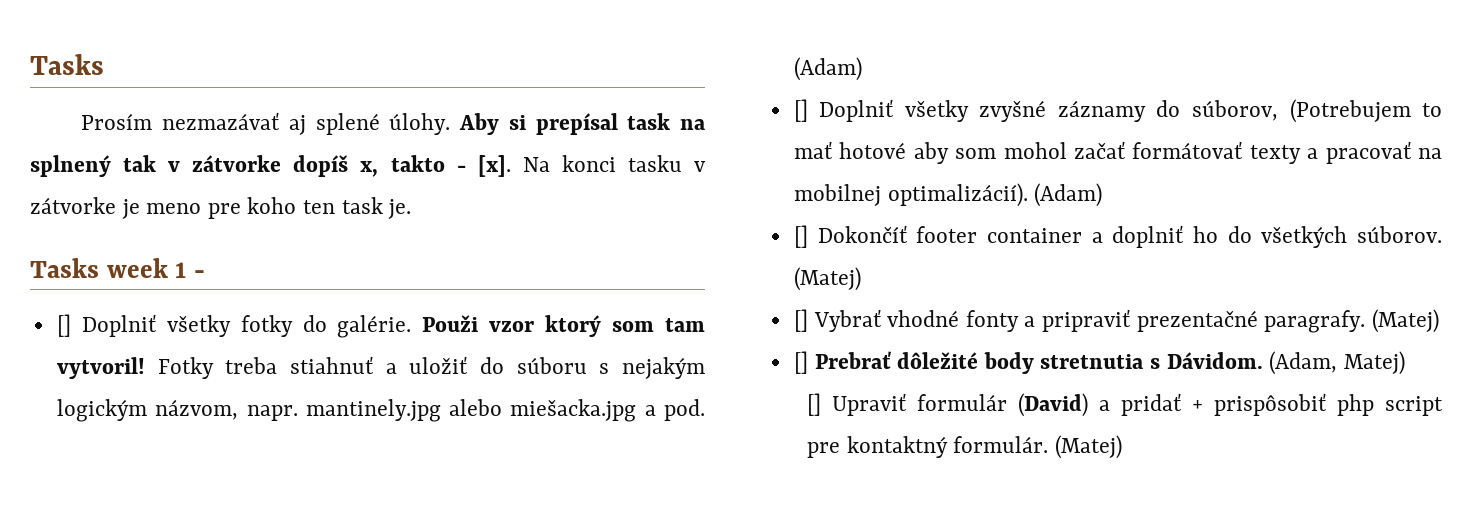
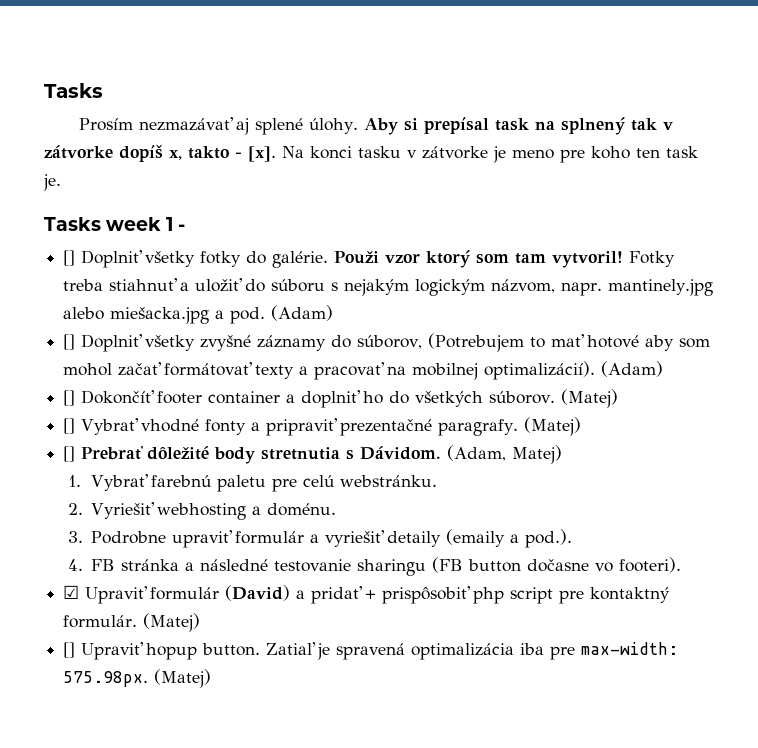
[807,393,822,416] [] -> [67,474,438,492] [67,502,337,520] [67,529,573,548] [67,557,682,576] [63,585,80,599] 1. Vybrať farebnú paletu pre celú webstránku. // 2. Vyriešiť webhosting a doménu. // 3. Podrobne upraviť formulár a vyriešiť detaily (emaily a pod.). // 4. FB stránka a následné testovanie sharingu (FB button dočasne vo footeri). // ☑
(1122, 447) none -> [63,642,679,660] [63,669,212,688] // [] Upraviť hopup button. Zatiaľ je spravená optimalizácia iba pre max-width: 575.98px. (Matej)

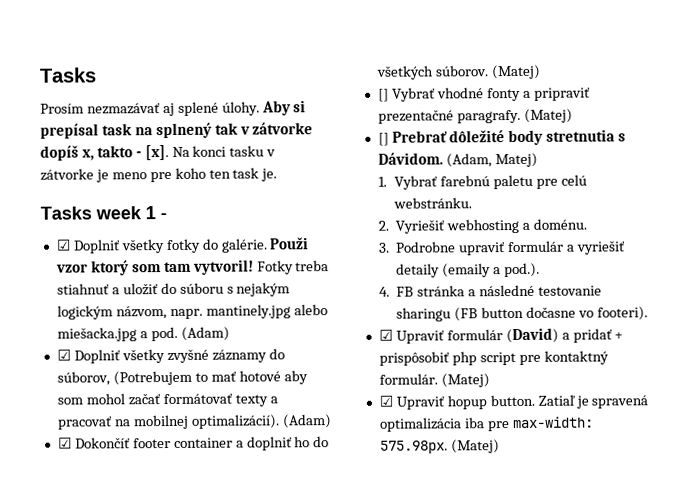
[63,250,76,266] [] -> [55,239,71,251] ☑
[63,334,76,350] [] -> [56,349,71,361] ☑
[63,390,76,406] [] -> [57,437,72,449] ☑
[63,642,76,658] [] -> [378,395,393,407] ☑

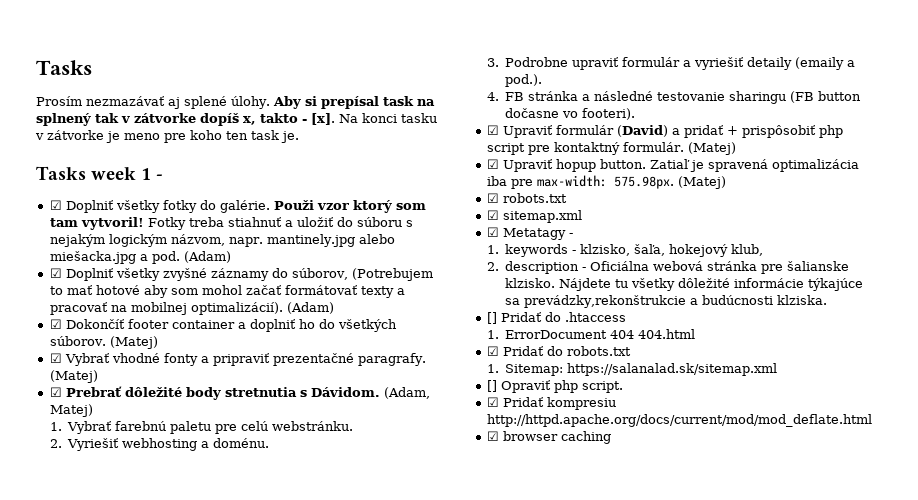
[377,88,389,102] [] -> [49,353,62,363] ☑
[377,132,389,146] [] -> [49,387,62,397] ☑
(500, 446) none -> [486,193,567,203] [486,210,582,223] [486,227,573,240] [487,244,764,257] [487,261,850,274] [505,278,864,291] [505,295,828,308] [486,312,626,324] [487,329,696,339] [486,346,631,356] [487,363,778,376] [486,380,623,393] [486,397,616,410] [486,414,872,427] [486,431,611,444] // ☑ robots.txt // ☑ sitemap.xml // ☑ Metatagy - // 1. keywords - klzisko, šaľa, hokejový klub, // 2. description - Oficiálna webová stránka pre šalianske klzisko. Nájdete tu všetky dôležité informácie týkajúce sa prevádzky,rekonštrukcie a budúcnosti klziska. // [] Pridať do .htaccess // 1. ErrorDocument 404 404.html // ☑ Pridať do robots.txt // 1. Sitemap: https://salanalad.sk/sitemap.xml // [] Opraviť php script. // ☑ Pridať kompresiu http://httpd.apache.org/docs/current/mod/mod_deflate.html // ☑ browser caching

